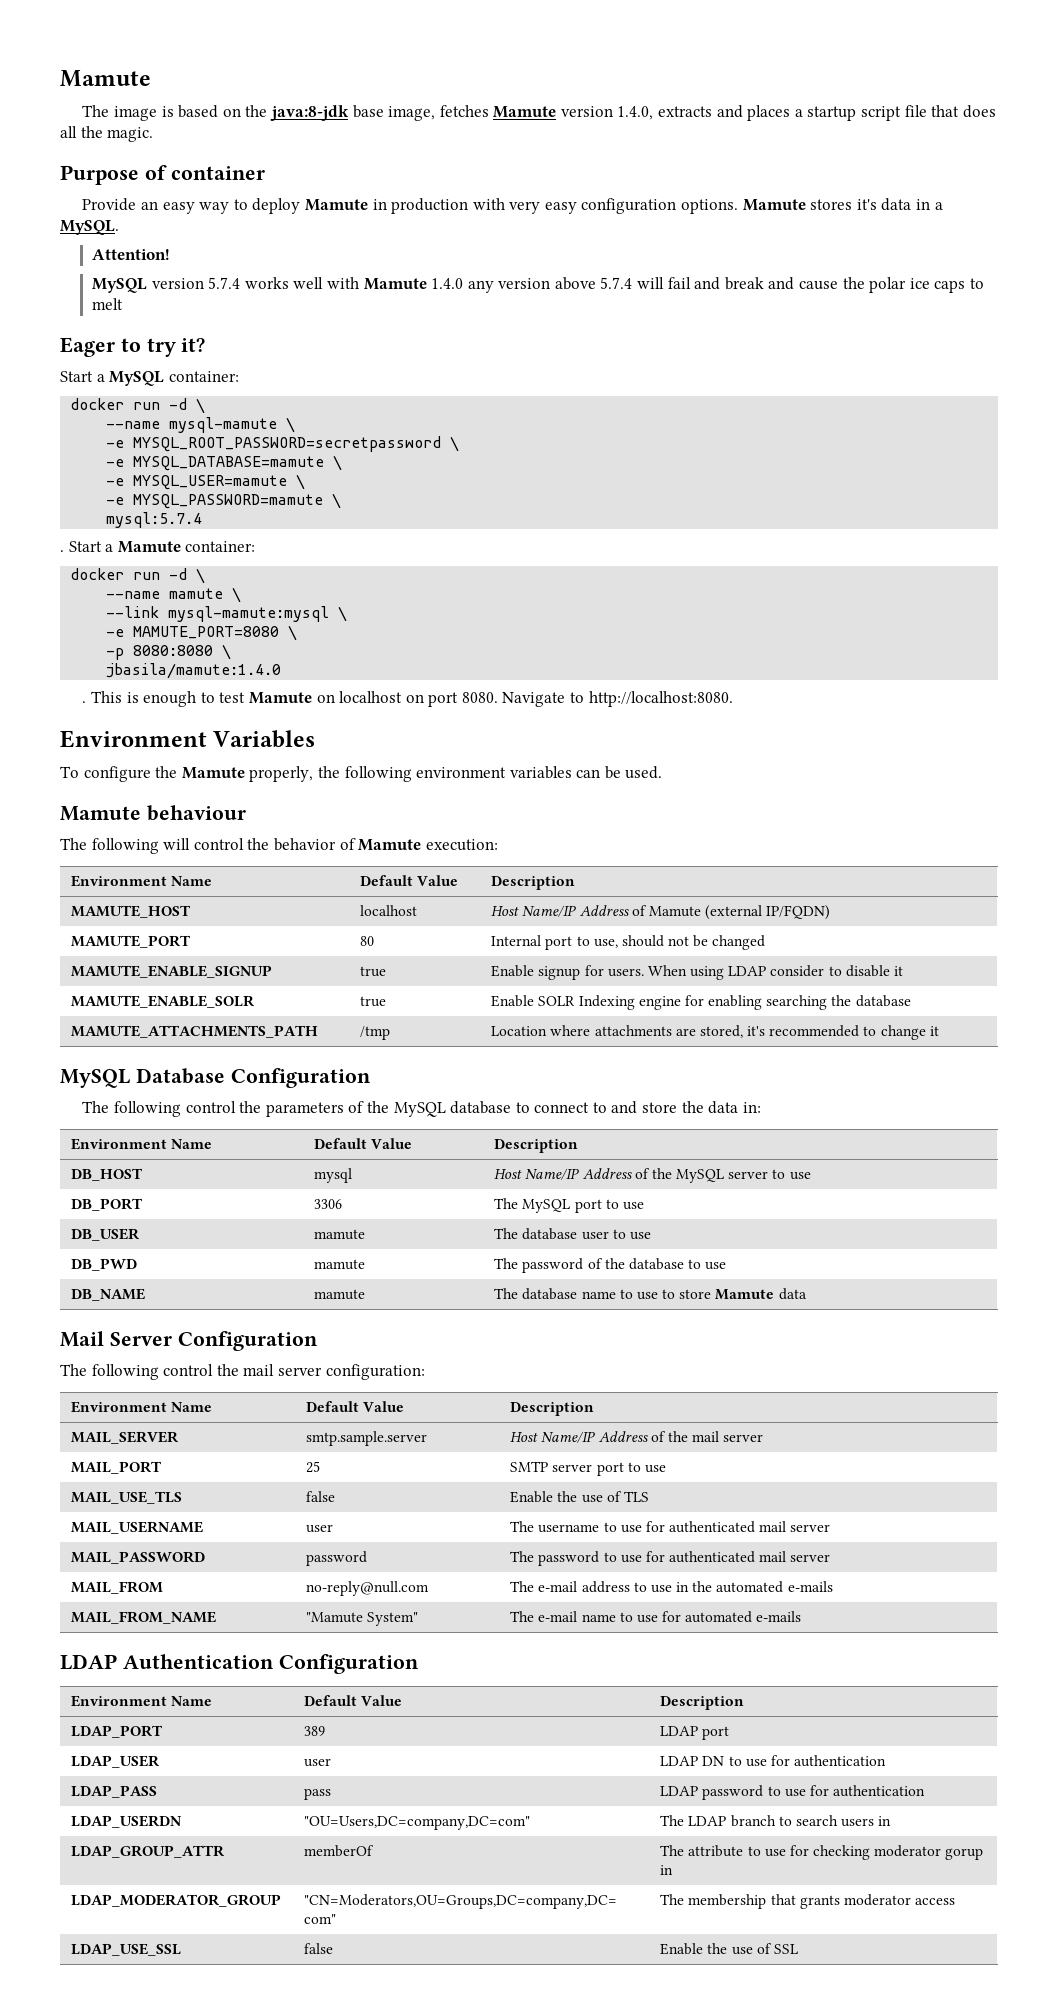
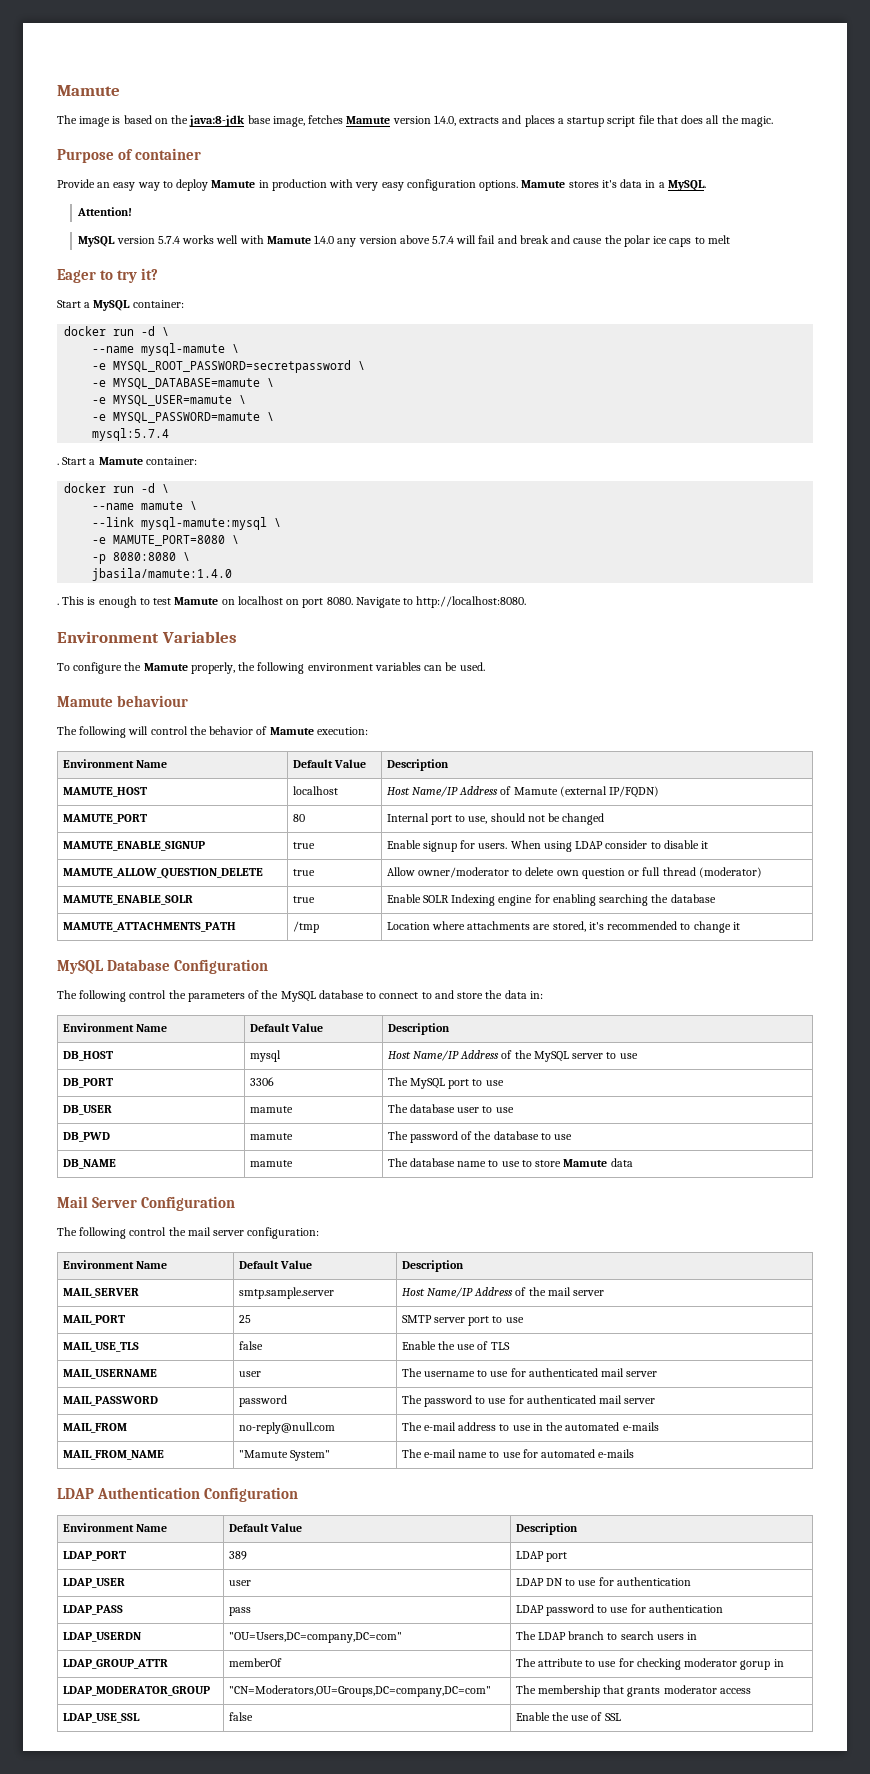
(904, 971) none -> [62,868,263,879] [292,869,315,876] [386,867,762,879] // MAMUTE_ALLOW_QUESTION_DELETE | true | Allow owner/moderator to delete own question or full thread (moderator)

